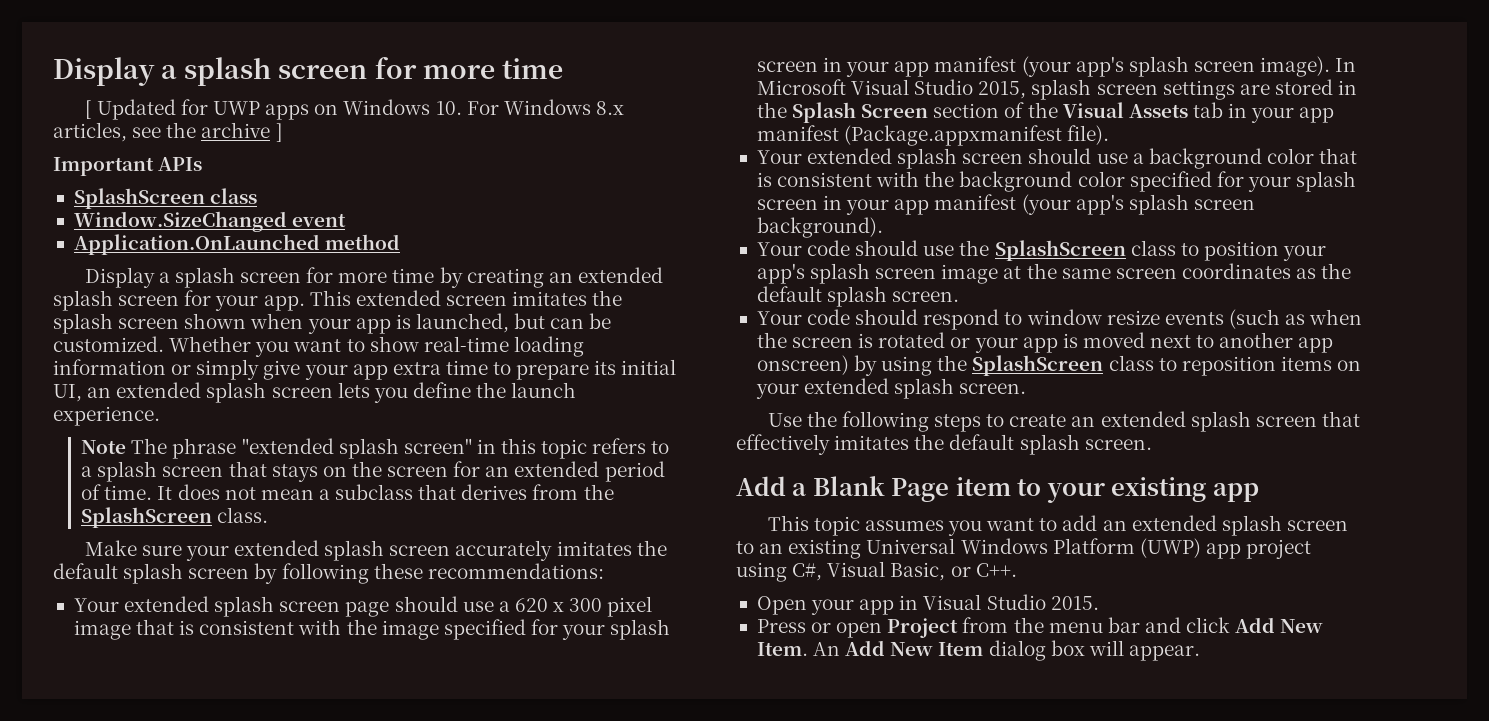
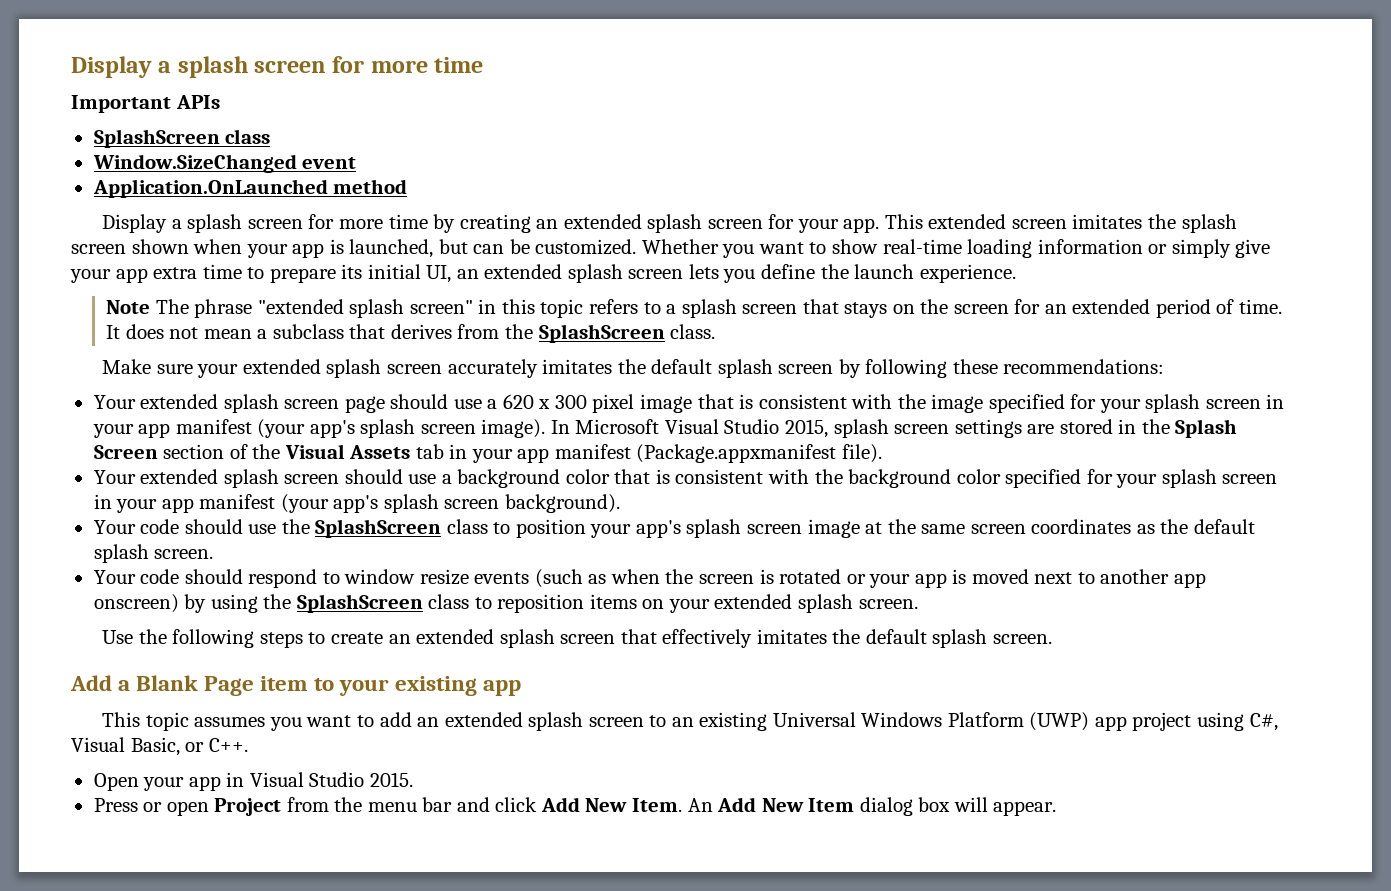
[53,57,563,86] [84,99,624,120] [53,122,283,142] Display a splash screen for more time // [ Updated for UWP apps on Windows 10. For Windows 8.x articles, see the archive ] -> [71,56,484,78] Display a splash screen for more time

